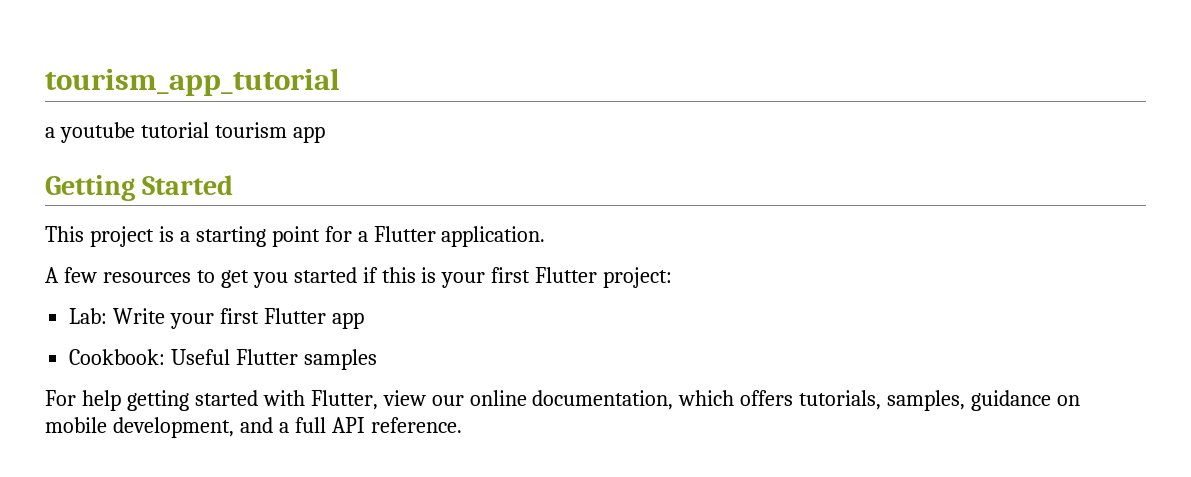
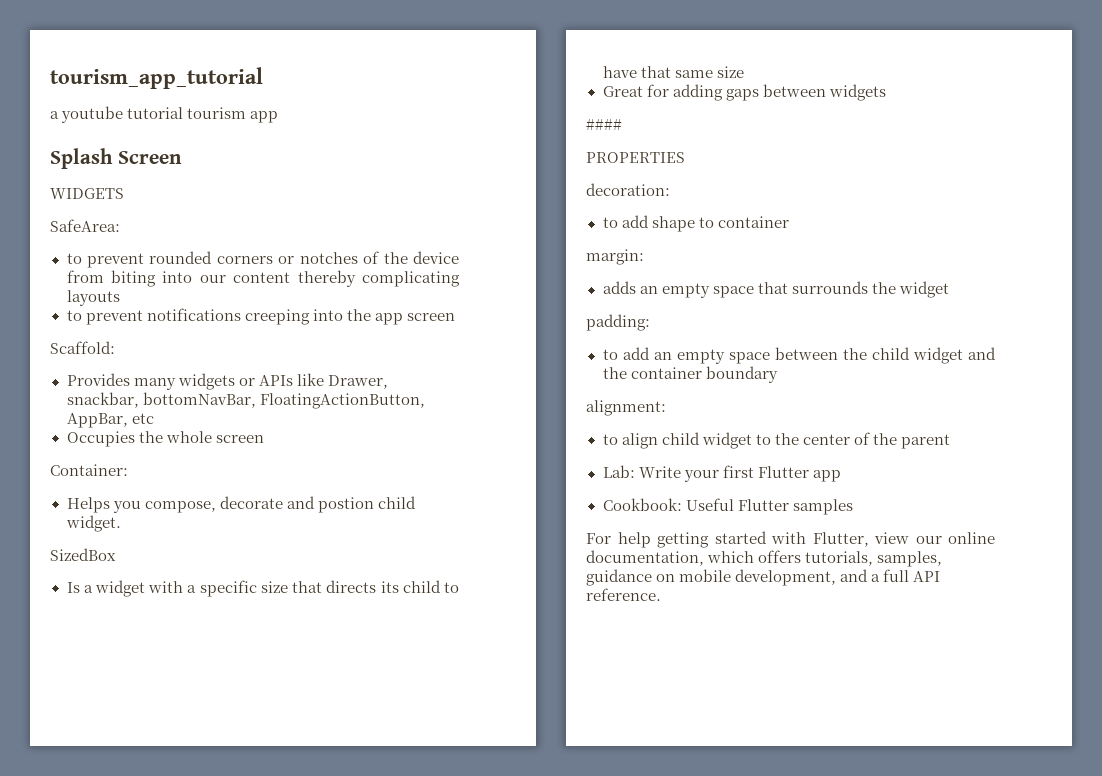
[45,175,234,201] [45,226,546,247] [45,267,673,288] Getting Started // This project is a starting point for a Flutter application. // A few resources to get you started if this is your first Flutter project: -> [50,148,182,169] [50,188,124,199] [50,219,120,232] [66,251,459,268] [66,270,460,287] [66,290,120,306] [66,308,455,325] [50,341,115,354] [66,373,388,390] [66,392,425,409] [66,413,154,428] [66,431,264,447] [50,464,128,476] [66,496,416,513] [65,515,121,532] [50,548,116,561] [66,580,460,597] [602,66,744,78] [602,84,886,101] [586,119,622,130] [586,152,685,163] [586,183,670,196] [602,215,789,232] [586,249,644,265] [602,281,949,298] [586,314,650,331] [602,347,996,364] [602,366,778,383] [586,400,666,416] [602,432,950,449] Splash Screen // WIDGETS // SafeArea: // to prevent rounded corners or notches of the device from biting into our content thereby complicating layouts // to prevent notifications creeping into the app screen // Scaffold: // Provides many widgets or APIs like Drawer, snackbar, bottomNavBar, FloatingActionButton, AppBar, etc // Occupies the whole screen // Container: // Helps you compose, decorate and postion child widget. // SizedBox // Is a widget with a specific size that directs its child to have that same size // Great for adding gaps between widgets // #### // PROPERTIES // decoration: // to add shape to container // margin: // adds an empty space that surrounds the widget // padding: // to add an empty space between the child widget and the container boundary // alignment: // to align child widget to the center of the parent

